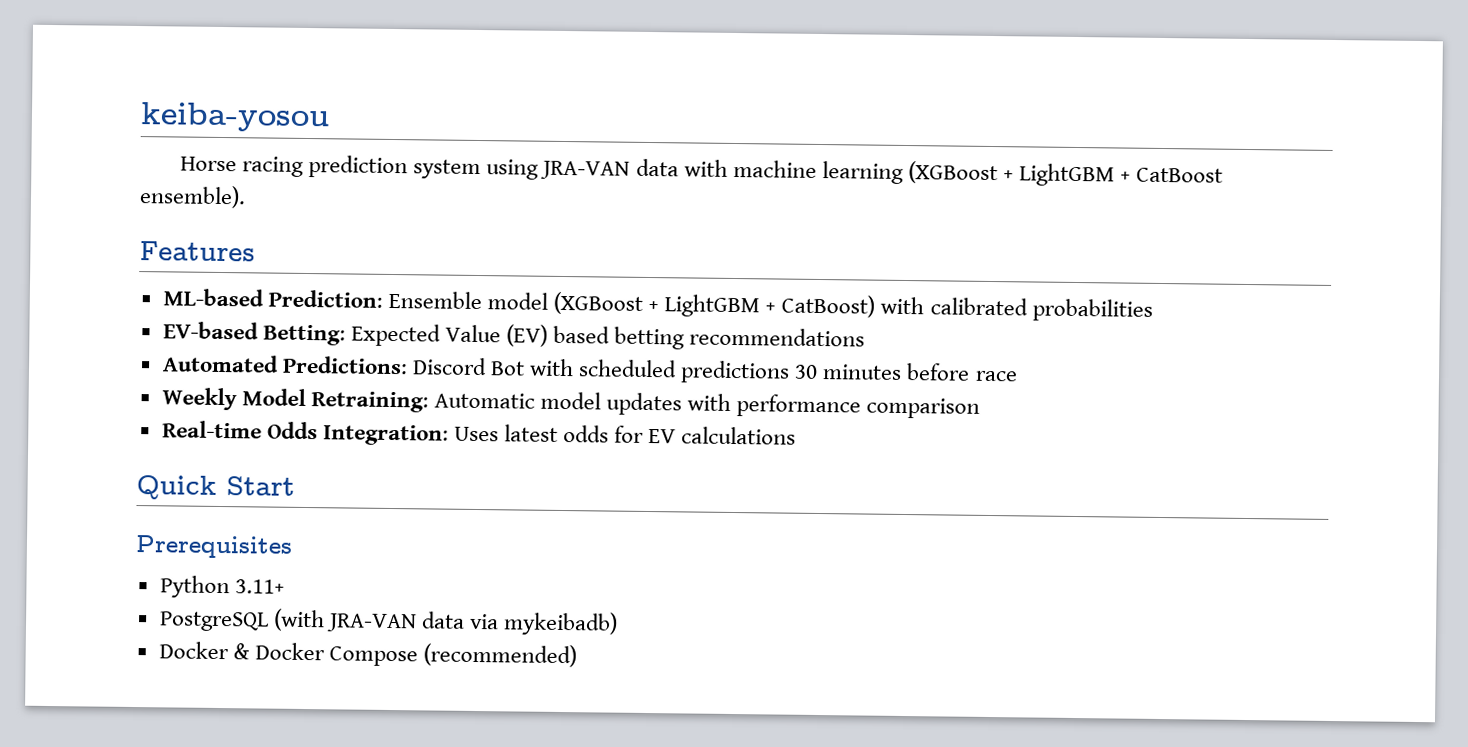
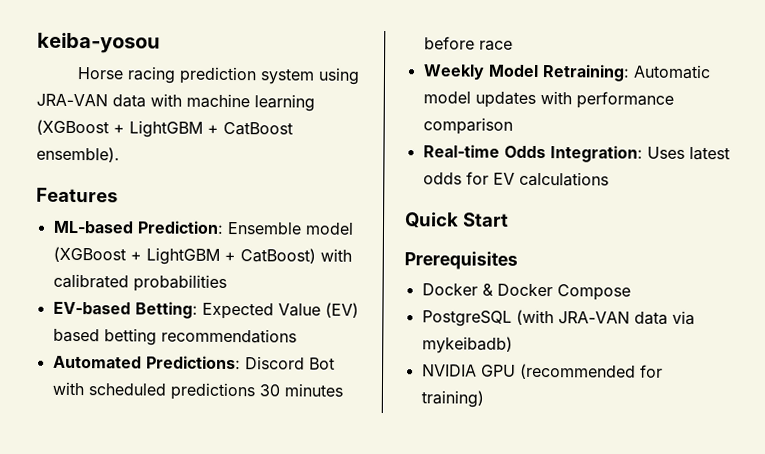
[159,575,285,599] Python 3.11+ -> [421,283,631,301] Docker & Docker Compose
[158,641,578,668] Docker & Docker Compose (recommended) -> [421,363,663,380] [420,390,484,408] NVIDIA GPU (recommended for training)

